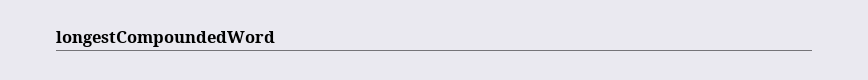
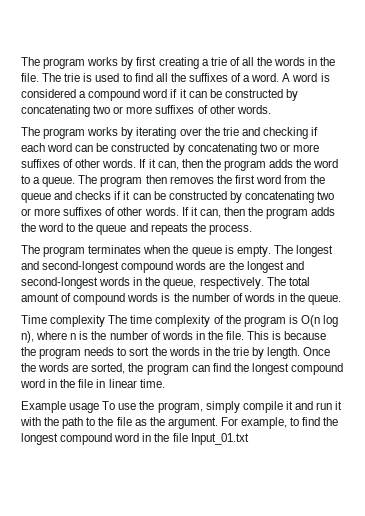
[56,31,275,47] longestCompoundedWord -> [21,57,336,69] [21,73,330,82] [21,89,298,101] [21,105,271,117] [21,127,319,139] [21,143,319,155] [21,159,339,171] [21,175,326,187] [21,191,335,203] [21,207,336,219] [21,223,252,235] [21,245,333,257] [21,261,304,273] [21,277,310,289] [21,293,342,305] [21,315,339,327] [21,331,327,343] [21,347,331,359] [21,363,344,375] [20,379,165,388] [21,401,343,413] [20,417,339,429] [21,433,249,445] The program works by first creating a trie of all the words in the file. The trie is used to find all the suffixes of a word. A word is considered a compound word if it can be constructed by concatenating two or more suffixes of other words. // The program works by iterating over the trie and checking if each word can be constructed by concatenating two or more suffixes of other words. If it can, then the program adds the word to a queue. The program then removes the first word from the queue and checks if it can be constructed by concatenating two or more suffixes of other words. If it can, then the program adds the word to the queue and repeats the process. // The program terminates when the queue is empty. The longest and second-longest compound words are the longest and second-longest words in the queue, respectively. The total amount of compound words is the number of words in the queue. // Time complexity The time complexity of the program is O(n log n), where n is the number of words in the file. This is because the program needs to sort the words in the trie by length. Once the words are sorted, the program can find the longest compound word in the file in linear time. // Example usage To use the program, simply compile it and run it with the path to the file as the argument. For example, to find the longest compound word in the file Input_01.txt

